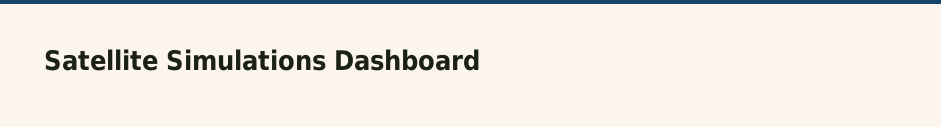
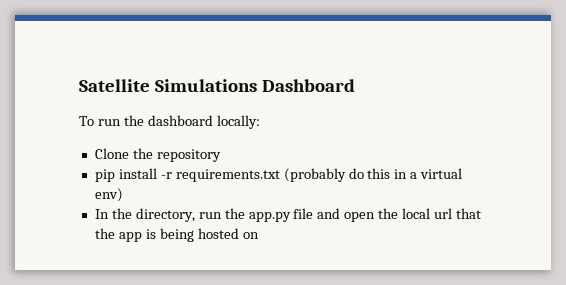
(480, 60) none -> [79,115,260,129] [94,148,221,162] [94,168,463,182] [94,188,123,202] [94,208,481,222] [94,228,259,242] // To run the dashboard locally: // Clone the repository // pip install -r requirements.txt (probably do this in a virtual env) // In the directory, run the app.py file and open the local url that the app is being hosted on

